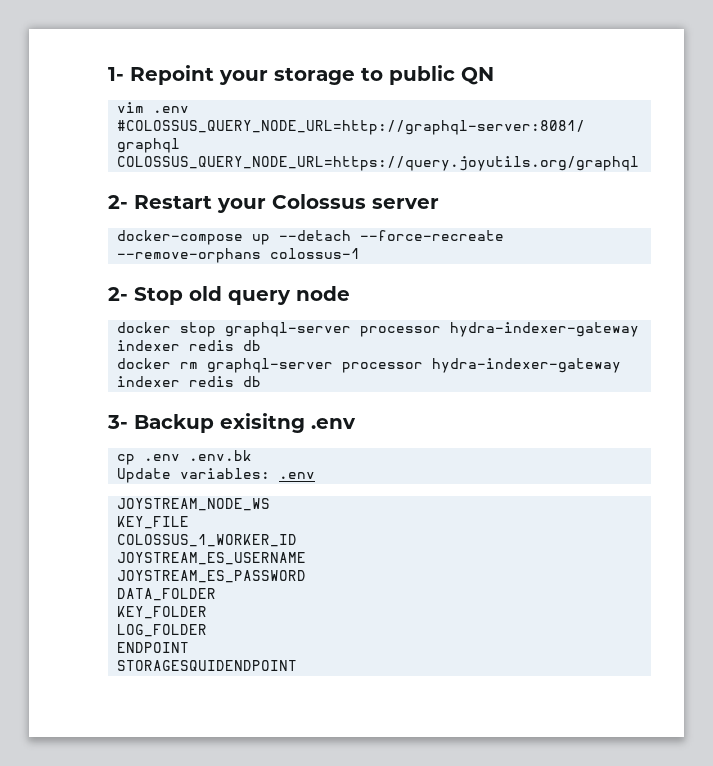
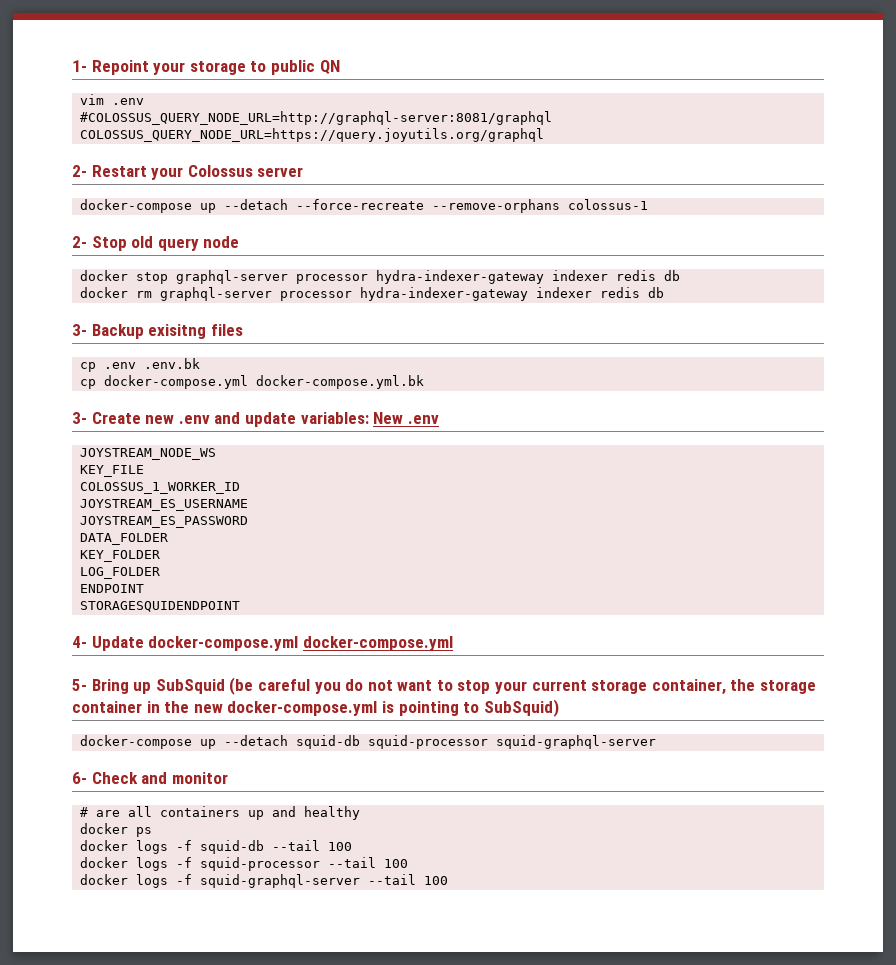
[311,418,356,429] .env -> [210,324,243,336] files
[117,468,270,483] Update variables: -> [80,375,425,389] [72,412,404,427] cp docker-compose.yml docker-compose.yml.bk // 3- Create new .env and update variables: New
(297, 665) none -> [72,636,453,651] [72,677,817,695] [72,699,559,717] [80,735,657,749] [72,772,228,784] [80,806,361,820] [80,823,153,837] [80,840,353,854] [80,857,409,871] [80,874,449,888] // 4- Update docker-compose.yml docker-compose.yml // 5- Bring up SubSquid (be careful you do not want to stop your current storage container, the storage container in the new docker-compose.yml is pointing to SubSquid) // docker-compose up --detach squid-db squid-processor squid-graphql-server // 6- Check and monitor // # are all containers up and healthy // docker ps // docker logs -f squid-db --tail 100 // docker logs -f squid-processor --tail 100 // docker logs -f squid-graphql-server --tail 100

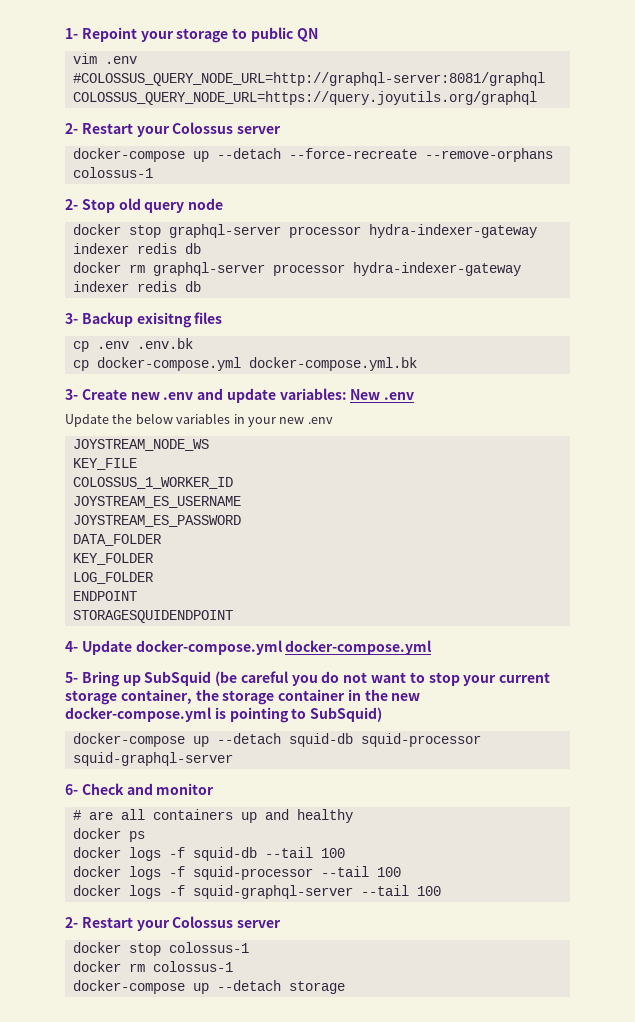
(439, 419) none -> [65,413,333,427] // Update the below variables in your new .env
(449, 880) none -> [65,916,282,931] [72,942,249,956] [72,961,233,972] [72,980,345,994] // 2- Restart your Colossus server // docker stop colossus-1 // docker rm colossus-1 // docker-compose up --detach storage

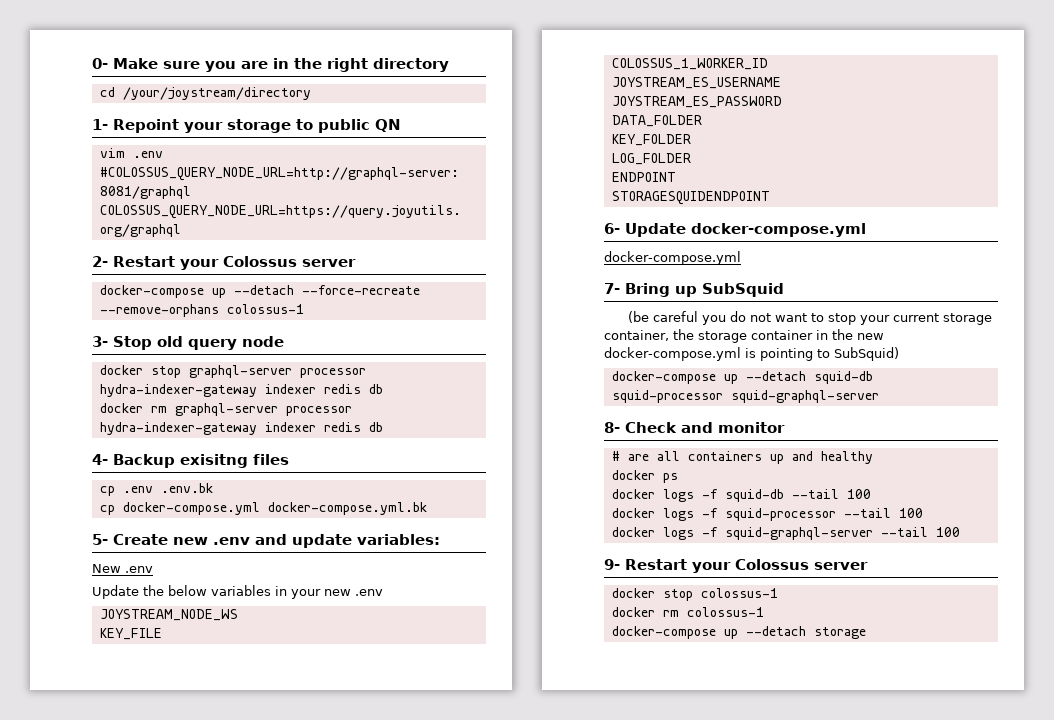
(65, 33) none -> [92,58,449,72] [99,87,311,100] 0- Make sure you are in the right directory // cd /your/joystream/directory //
[65,199,78,210] 2- -> [92,336,108,347] 3-
[65,313,78,324] 3- -> [92,454,108,465] 4-
[65,389,78,400] 3- -> [92,534,108,545] 5-
(347, 394) none -> (440, 539) //
[65,641,78,652] 4- -> [604,223,620,234] 6-
[285,640,433,655] [65,672,78,683] docker-compose.yml // 5- -> [604,251,741,265] [604,283,620,294] // docker-compose.yml // 7-
(212, 678) none -> (784, 290) //
[65,784,78,795] 6- -> [604,422,620,433] 8-
[65,917,78,928] 2- -> [604,559,620,570] 9-

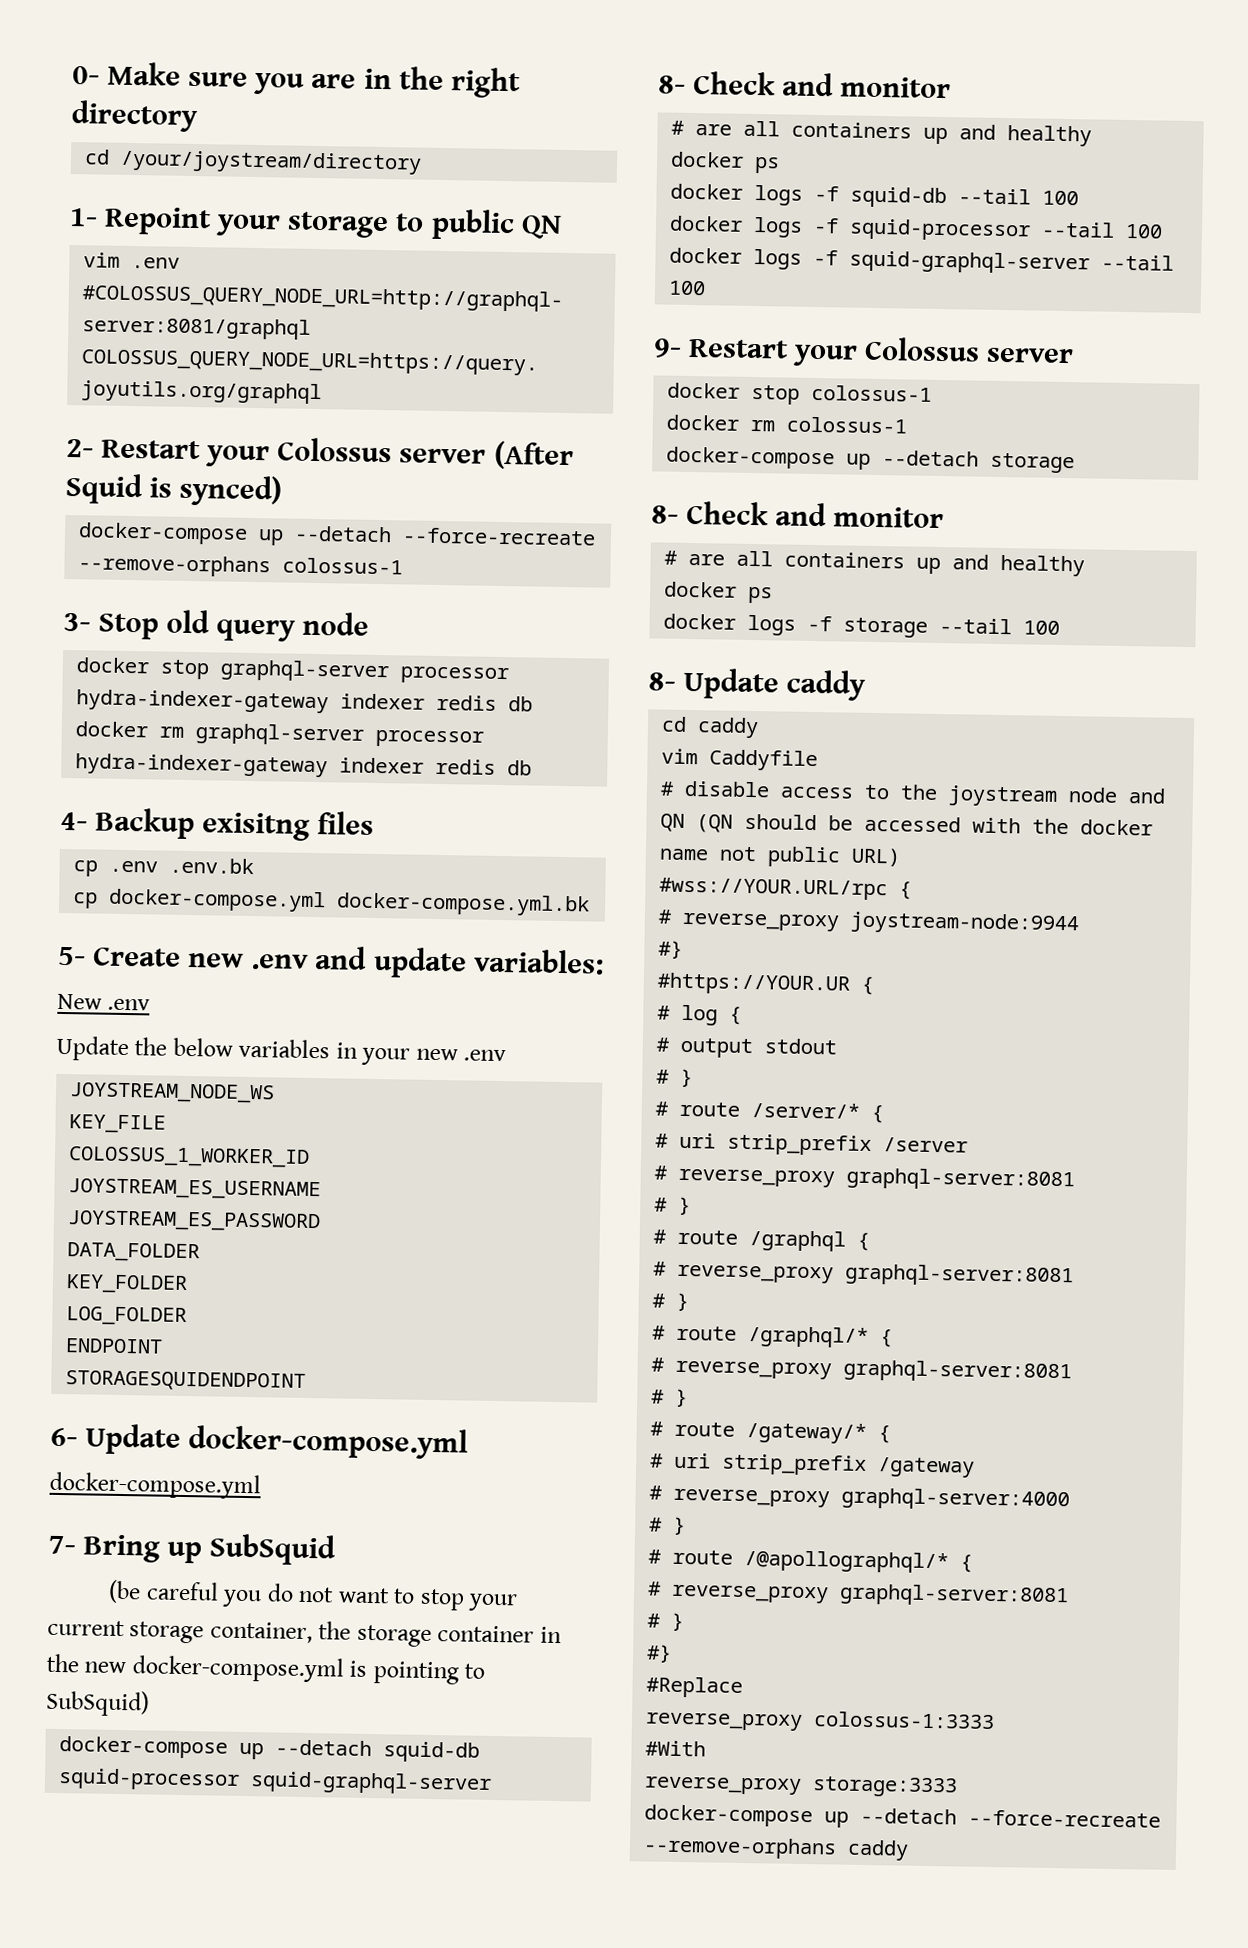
(356, 263) none -> [493,440,574,471] [65,472,283,507] (After Squid is synced)
(866, 633) none -> [651,500,945,529] [664,550,1086,577] [664,581,774,604] [663,613,1061,638] [648,667,867,701] [661,716,760,739] [661,748,819,772] [660,780,1167,807] [660,813,1154,836] [659,846,902,868] [659,877,913,901] [658,909,1081,936] [658,940,684,959] [657,972,875,996] [657,1004,743,1026] [656,1037,838,1059] [656,1068,694,1088] [655,1101,885,1124] [655,1132,969,1157] [654,1165,1076,1192] [654,1196,692,1216] [653,1229,871,1252] [653,1261,1075,1288] [652,1292,690,1312] [652,1325,894,1348] [651,1357,1073,1384] [651,1388,689,1408] [650,1421,892,1444] [650,1452,976,1478] [649,1485,1071,1512] [649,1516,687,1536] [648,1549,974,1574] [648,1581,1070,1608] [647,1612,685,1632] [646,1644,673,1663] [646,1676,744,1699] [645,1711,996,1731] [645,1740,707,1757] [644,1776,959,1798] [644,1804,1162,1828] [643,1836,910,1861] // 8- Check and monitor // # are all containers up and healthy // docker ps // docker logs -f storage --tail 100 // 8- Update caddy // cd caddy // vim Caddyfile // # disable access to the joystream node and QN (QN should be accessed with the docker name not public URL) // #wss://YOUR.URL/rpc { // # reverse_proxy joystream-node:9944 // #} // #https://YOUR.UR { // # log { // # output stdout // # } // # route /server/* { // # uri strip_prefix /server // # reverse_proxy graphql-server:8081 // # } // # route /graphql { // # reverse_proxy graphql-server:8081 // # } // # route /graphql/* { // # reverse_proxy graphql-server:8081 // # } // # route /gateway/* { // # uri strip_prefix /gateway // # reverse_proxy graphql-server:4000 // # } // # route /@apollographql/* { // # reverse_proxy graphql-server:8081 // # } // #} // #Replace // reverse_proxy colossus-1:3333 // #With // reverse_proxy storage:3333 // docker-compose up --detach --force-recreate --remove-orphans caddy

